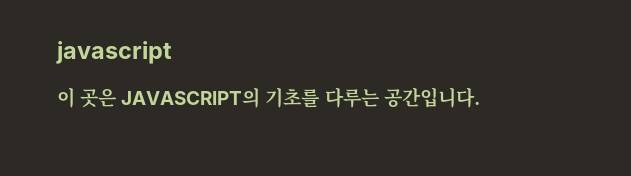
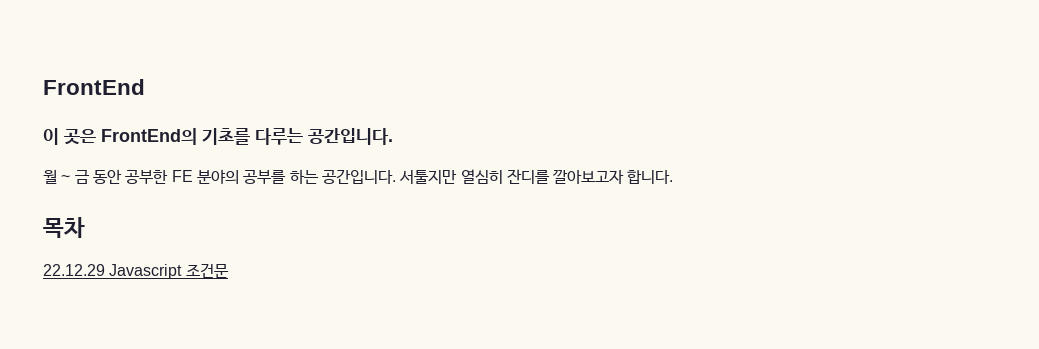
[56,41,172,64] javascript -> [43,79,145,95] FrontEnd
[121,87,261,108] JAVASCRIPT의 -> [101,128,197,145] FrontEnd의
(480, 97) none -> [43,169,674,184] [43,217,85,238] [43,263,229,279] // 월 ~ 금 동안 공부한 FE 분야의 공부를 하는 공간입니다. 서툴지만 열심히 잔디를 깔아보고자 합니다. // 목차 // 22.12.29 Javascript 조건문

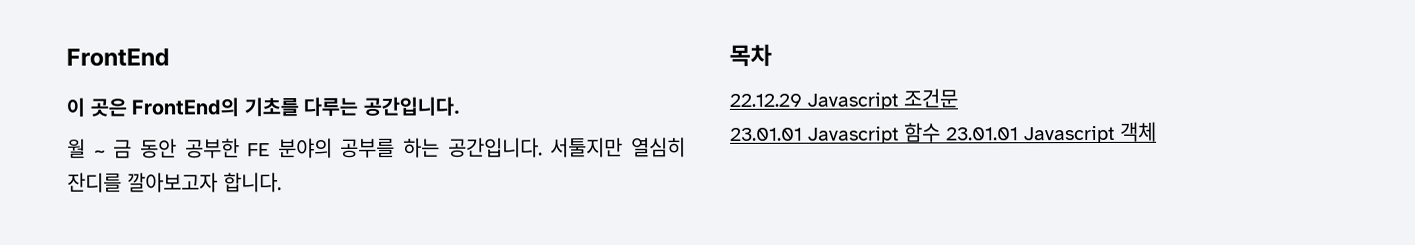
(229, 270) none -> [730,121,1157,144] // 23.01.01 Javascript 함수 23.01.01 Javascript 객체

